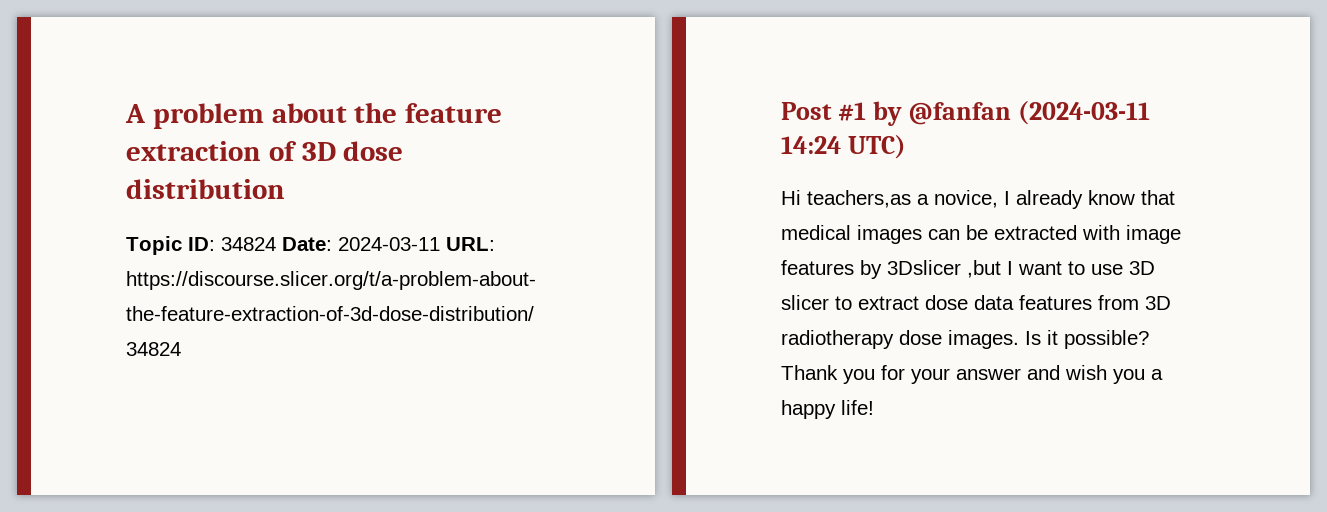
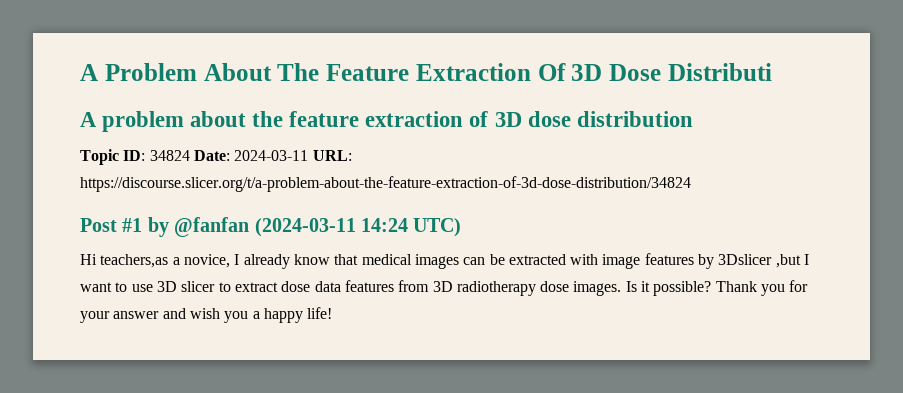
[125,104,146,123] A -> [80,63,772,81] [80,112,97,127] A Problem About The Feature Extraction Of 3D Dose Distributi // A

